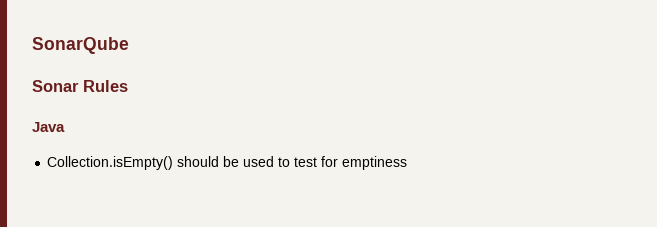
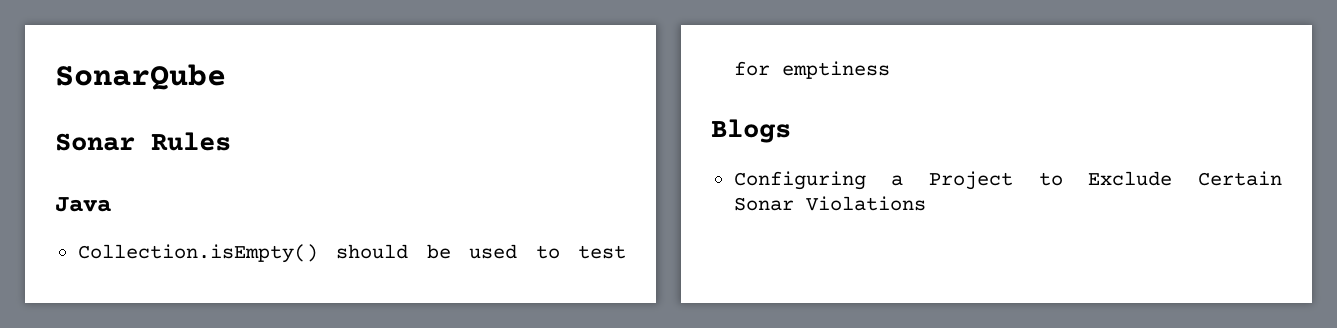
(408, 163) none -> [711,119,791,143] [733,171,1282,190] [733,196,926,211] // Blogs // Configuring a Project to Exclude Certain Sonar Violations

